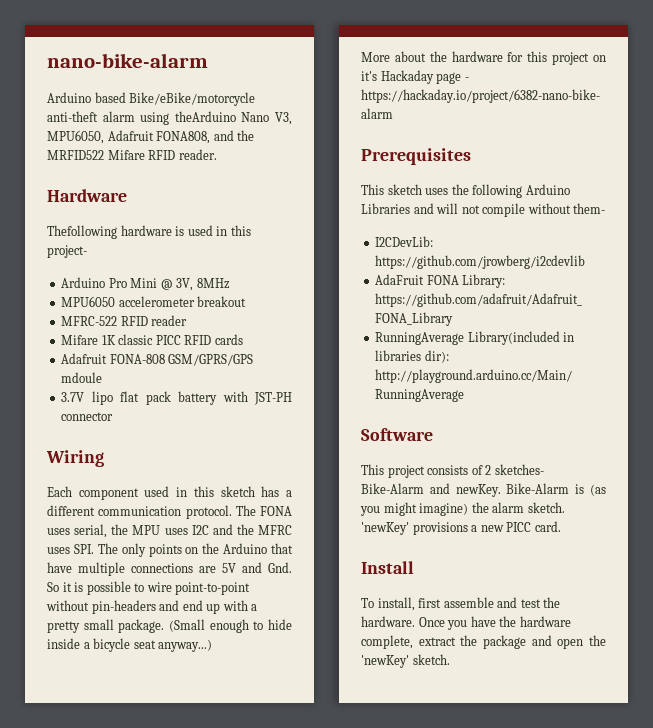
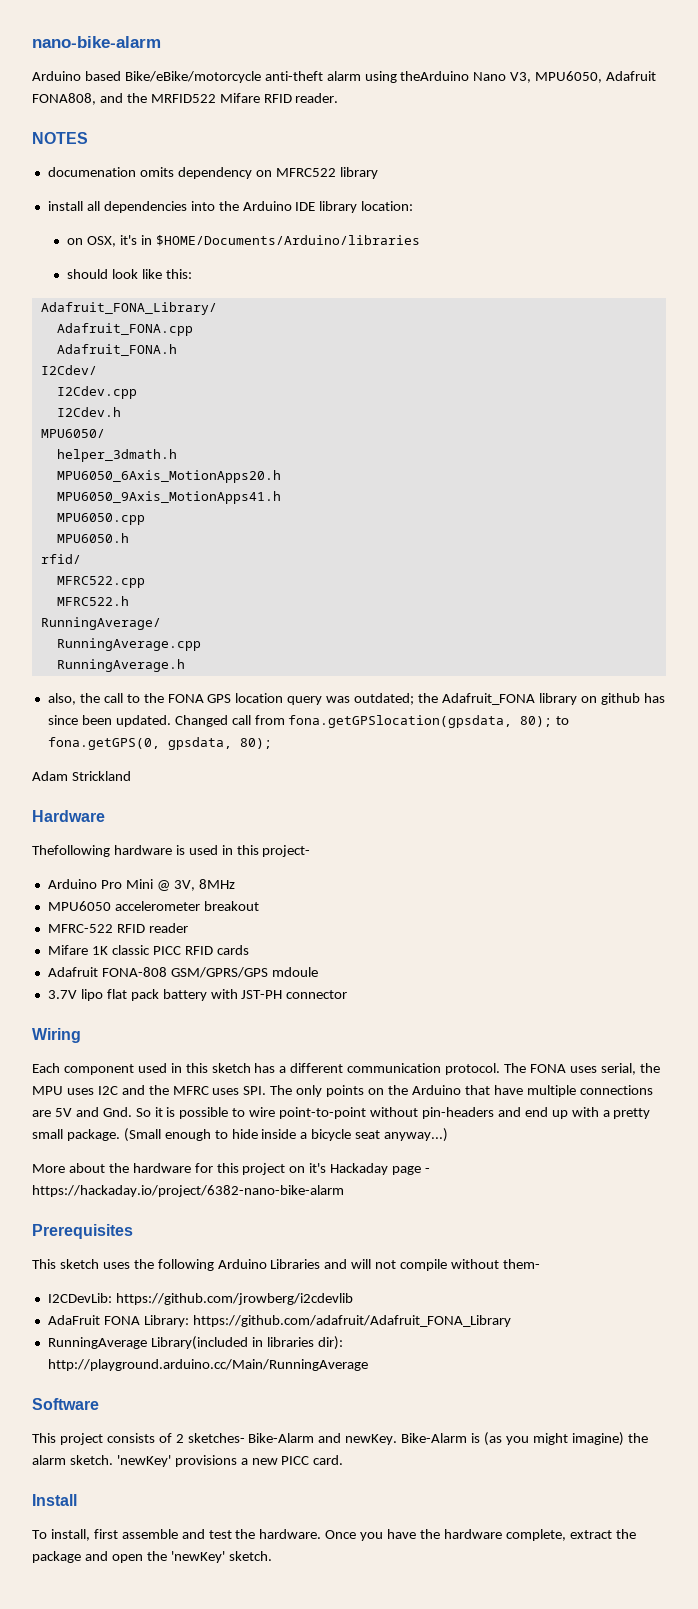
(217, 154) none -> [32,132,88,144] [47,167,378,179] [47,201,414,213] [66,235,420,247] [66,269,192,279] [40,302,217,315] [56,323,193,336] [56,344,177,356] [40,365,97,375] [56,386,137,399] [56,407,121,417] [40,429,105,438] [56,449,177,462] [56,470,281,483] [56,491,281,504] [56,513,145,525] [56,533,129,543] [40,554,81,564] [56,576,145,588] [56,596,129,606] [40,617,161,630] [56,638,201,651] [56,659,185,672] [47,693,665,705] [47,715,570,728] [47,737,272,750] [32,771,131,781] // NOTES // documenation omits dependency on MFRC522 library // install all dependencies into the Arduino IDE library location: // on OSX, it's in $HOME/Documents/Arduino/libraries // should look like this: // Adafruit_FONA_Library/ // Adafruit_FONA.cpp // Adafruit_FONA.h // I2Cdev/ // I2Cdev.cpp // I2Cdev.h // MPU6050/ // helper_3dmath.h // MPU6050_6Axis_MotionApps20.h // MPU6050_9Axis_MotionApps41.h // MPU6050.cpp // MPU6050.h // rfid/ // MFRC522.cpp // MFRC522.h // RunningAverage/ // RunningAverage.cpp // RunningAverage.h // also, the call to the FONA GPS location query was outdated; the Adafruit_FONA library on github has since been updated. Changed call from fona.getGPSlocation(gpsdata, 80); to fona.getGPS(0, gpsdata, 80); // Adam Strickland

